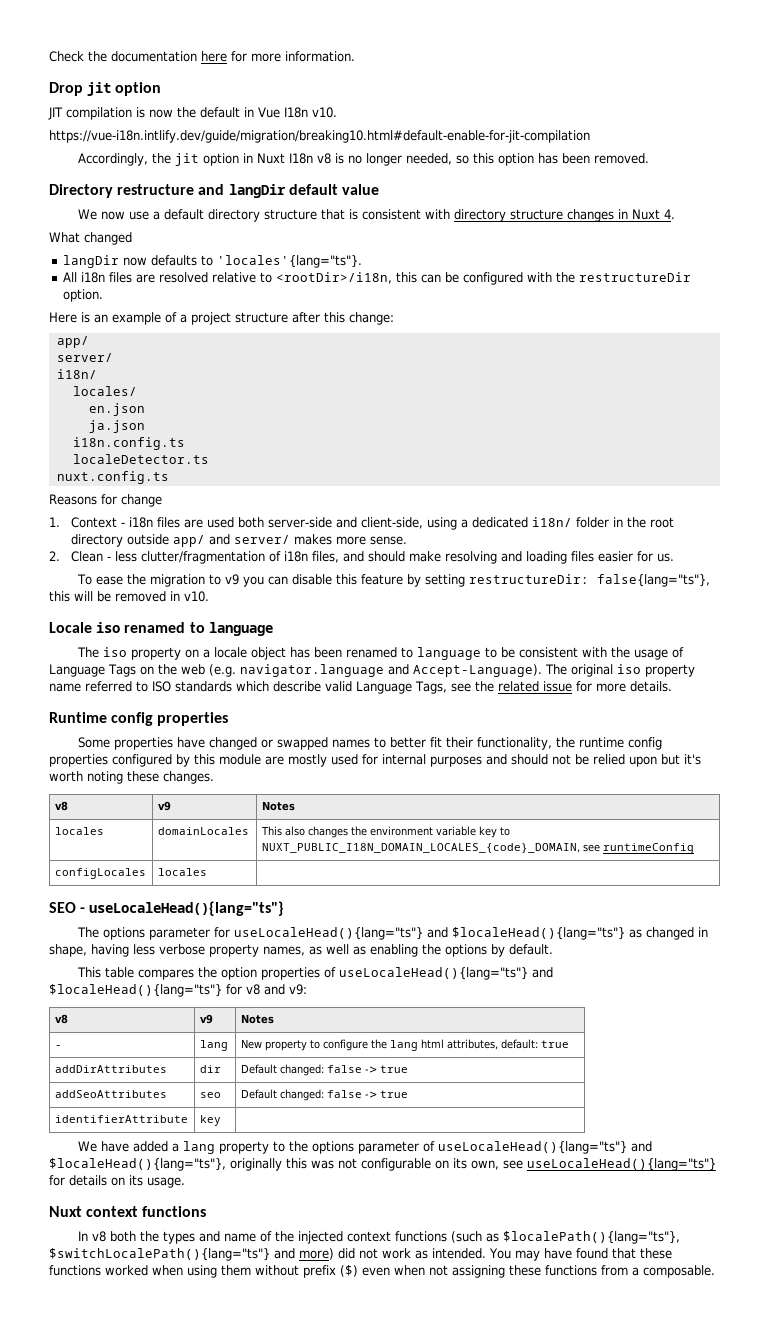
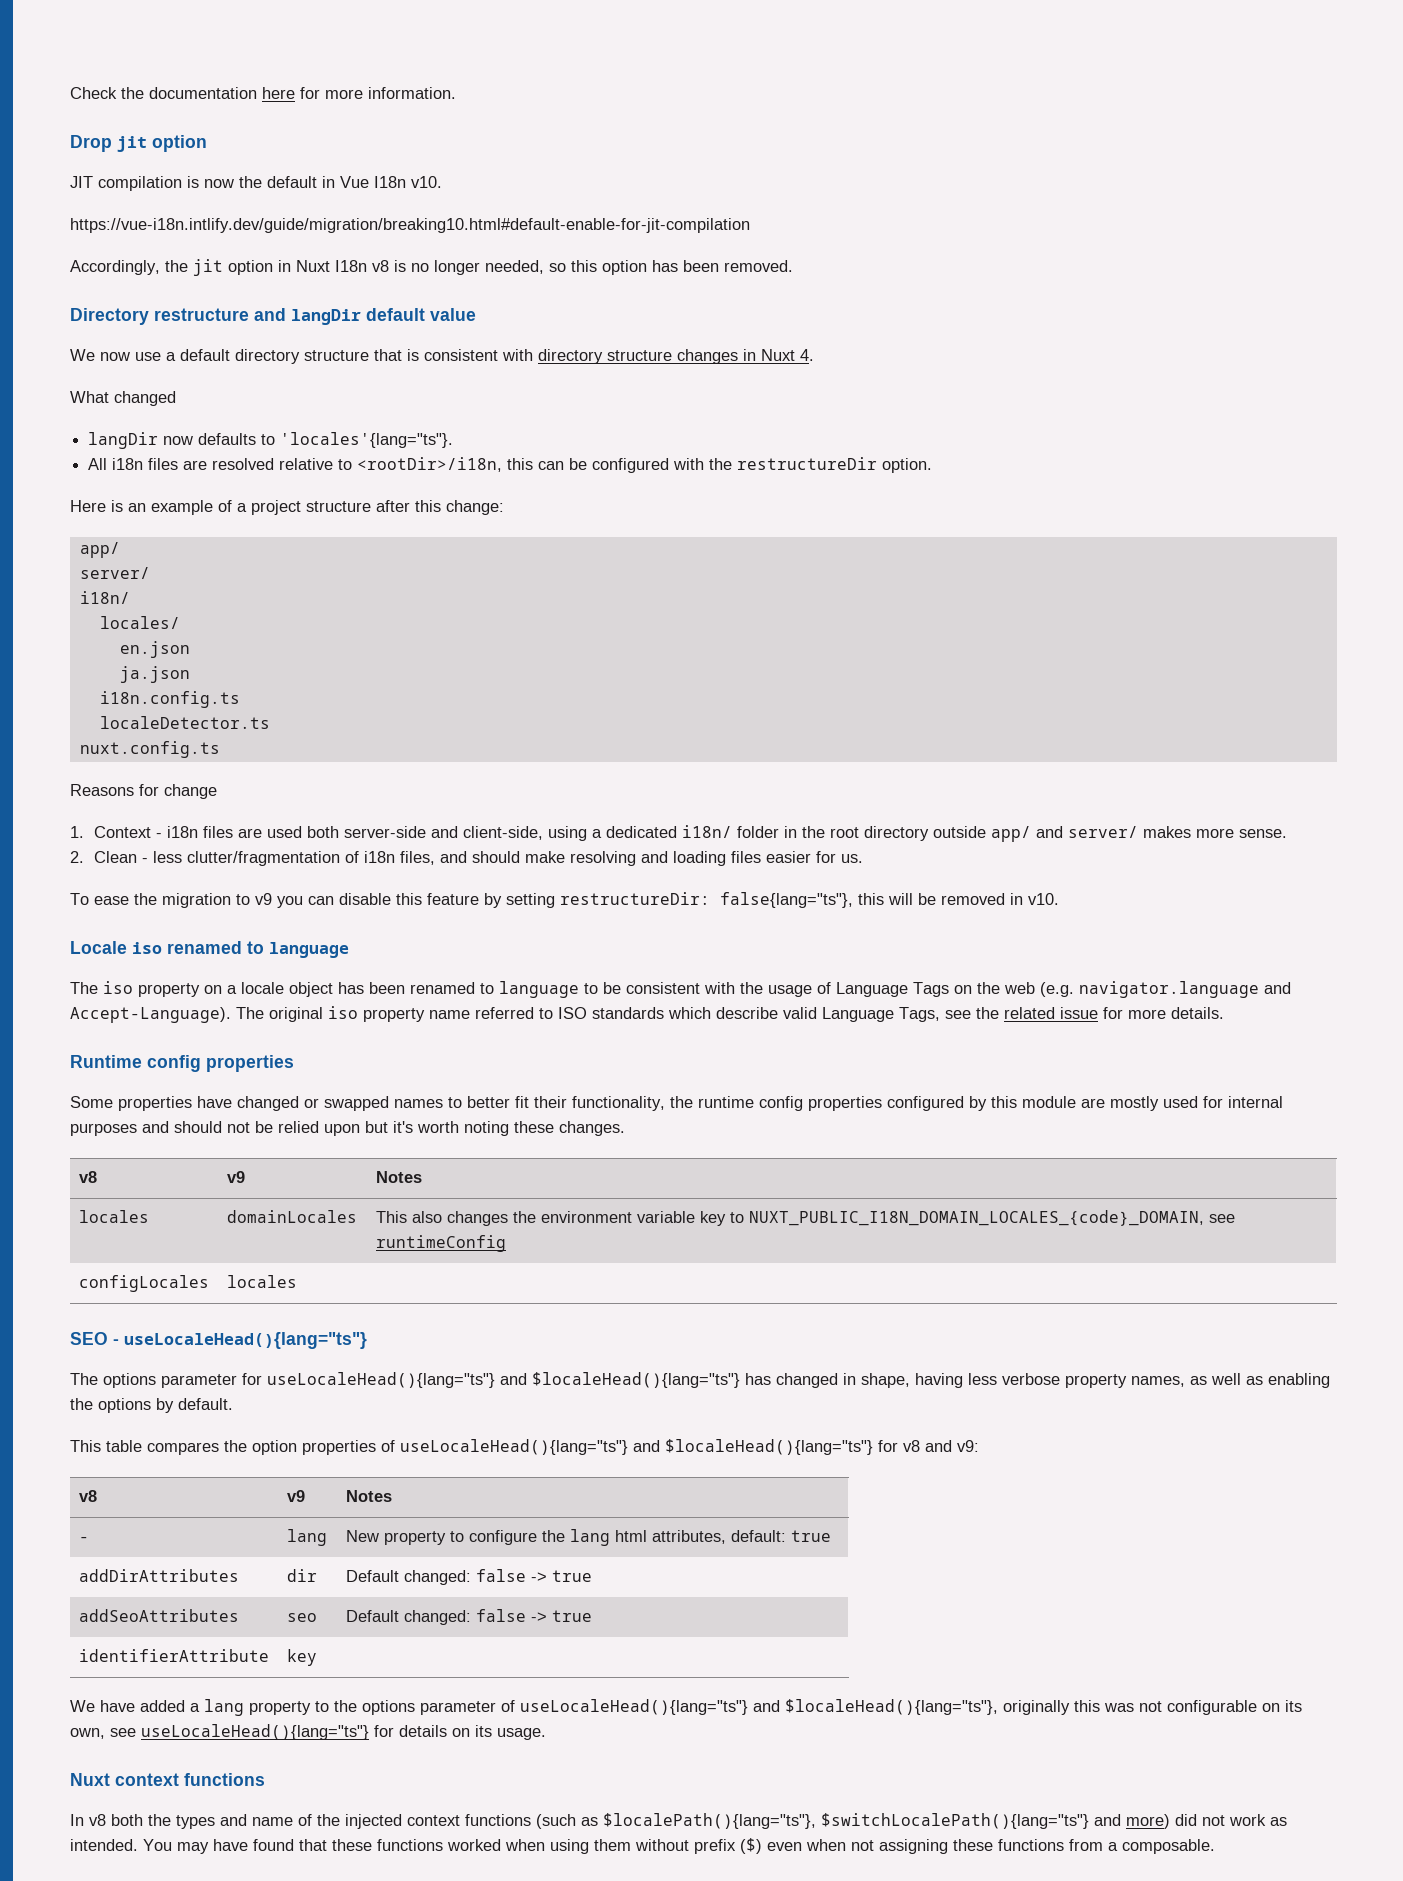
[628,929,642,938] as -> [745,1373,771,1385] has

